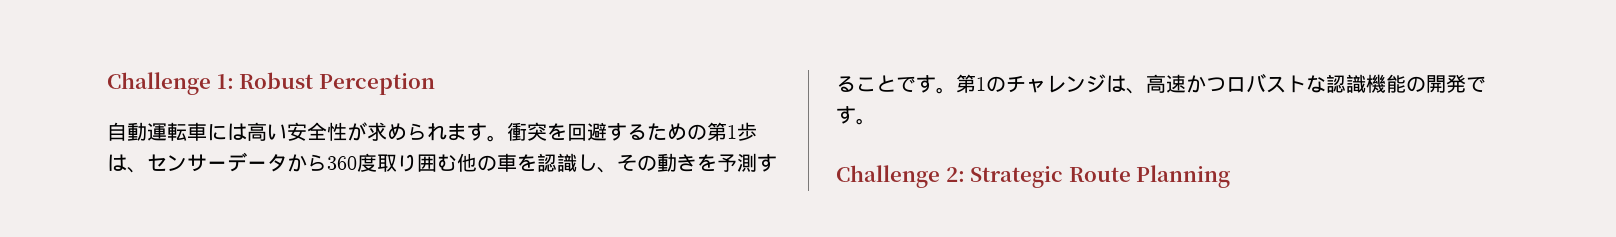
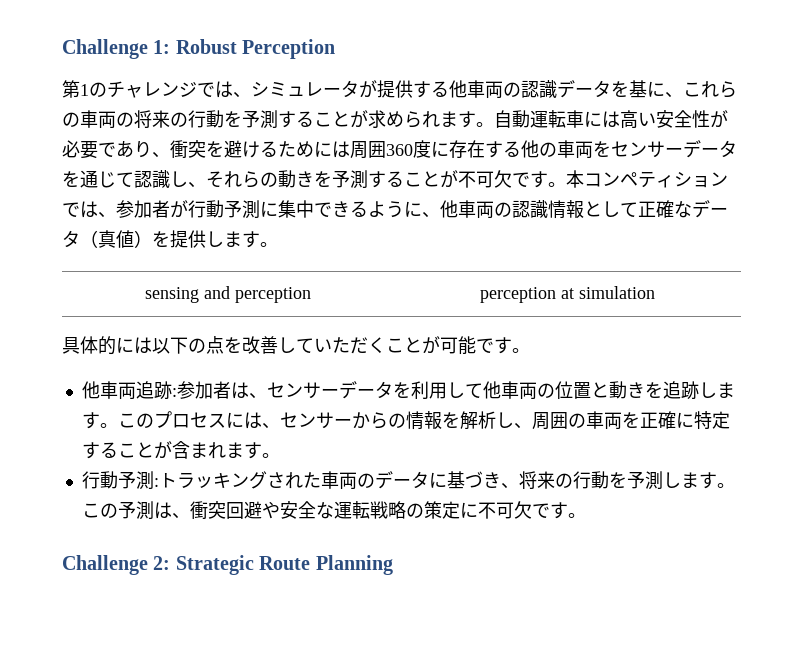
(435, 84) none -> [62,80,737,99] [62,110,494,129] 第1のチャレンジでは、シミュレータが提供する他車両の認識データを基に、これらの車両の将来の行動を予測することが求められます。
[367,122,757,142] [107,152,537,173] 求められます。衝突を回避するための第1歩は、センサーデータから360度取り囲む他の車を -> [62,140,737,159] [62,170,134,188] 必要であり、衝突を避けるためには周囲360度に存在する他の車両をセンサーデータを通じて
(637, 162) none -> [224,171,260,188] れら
[896,73,1466,94] です。第1のチャレンジは、高速かつロバストな認識機能の開発 -> [440,170,728,188] [62,200,728,219] [62,230,278,248] [145,286,311,303] [479,286,655,303] [62,336,530,355] [81,381,735,400] [81,411,730,430] [81,441,280,459] [81,471,735,490] [81,501,532,520] が不可欠です。本コンペティションでは、参加者が行動予測に集中できるように、他車両の認識情報として正確なデータ（真値）を提供します。 // sensing and perception | perception at simulation // 具体的には以下の点を改善していただくことが可能です。 // 他車両追跡:参加者は、センサーデータを利用して他車両の位置と動きを追跡します。このプロセスには、センサーからの情報を解析し、周囲の車両を正確に特定することが含まれます。 // 行動予測:トラッキングされた車両のデータに基づき、将来の行動を予測します。この予測は、衝突回避や安全な運転戦略の策定に不可欠

